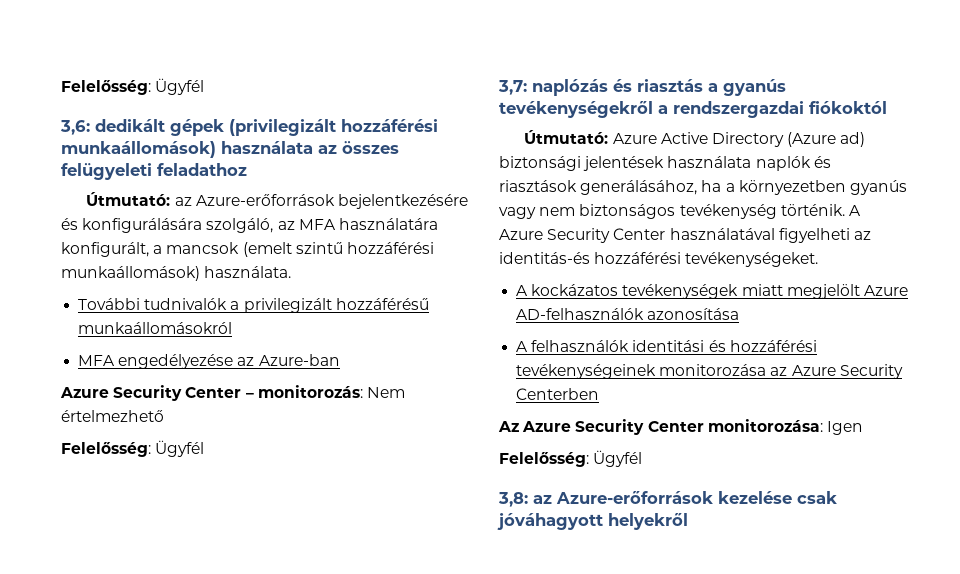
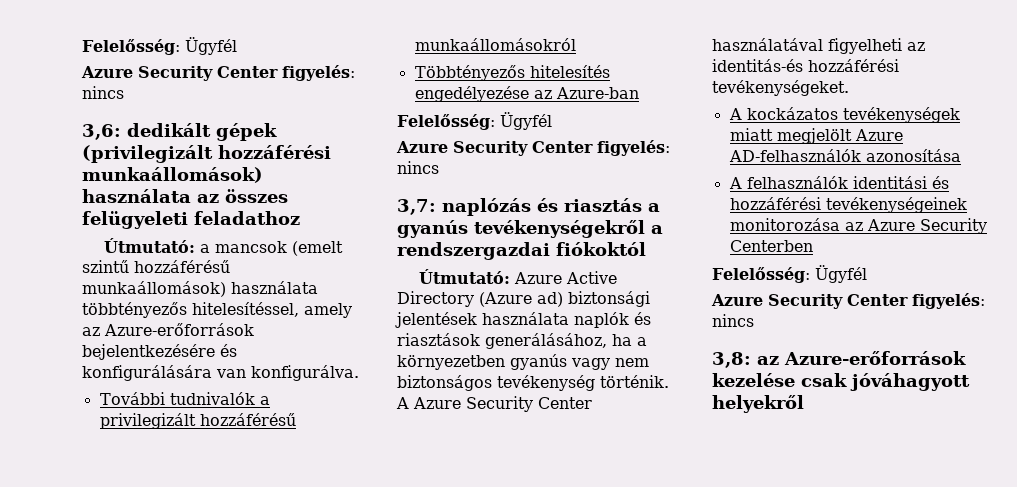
[61,78,205,95] Felelősség: Ügyfél -> [82,37,237,55] [81,65,355,81] [82,86,124,99] Felelősség: Ügyfél // Azure Security Center figyelés: nincs
(171, 199) none -> [199,241,343,256] [82,260,230,273] [82,281,318,297] [82,302,352,318] a mancsok (emelt szintű hozzáférésű munkaállomások) használata többtényezős hitelesítéssel, amely
[206,218,438,233] [61,242,434,257] [61,266,292,281] szolgáló, az MFA használatára konfigurált, a mancsok (emelt szintű hozzáférési munkaállomások) használata. -> [216,365,359,381] van konfigurálva.
[78,355,116,366] MFA -> [414,65,610,81] Többtényezős hitelesítés
[60,385,405,401] [61,410,164,422] [61,440,205,457] // Azure Security Center – monitorozás: Nem értelmezhető // Felelősség: Ügyfél -> [397,112,552,130] [396,140,670,156] [397,161,439,174] // Felelősség: Ügyfél // Azure Security Center figyelés: nincs
[498,419,863,435] [499,450,643,467] Az Azure Security Center monitorozása: Igen // Felelősség: Ügyfél -> [712,265,867,283] [711,293,985,309] [712,314,754,327] Felelősség: Ügyfél // Azure Security Center figyelés: nincs

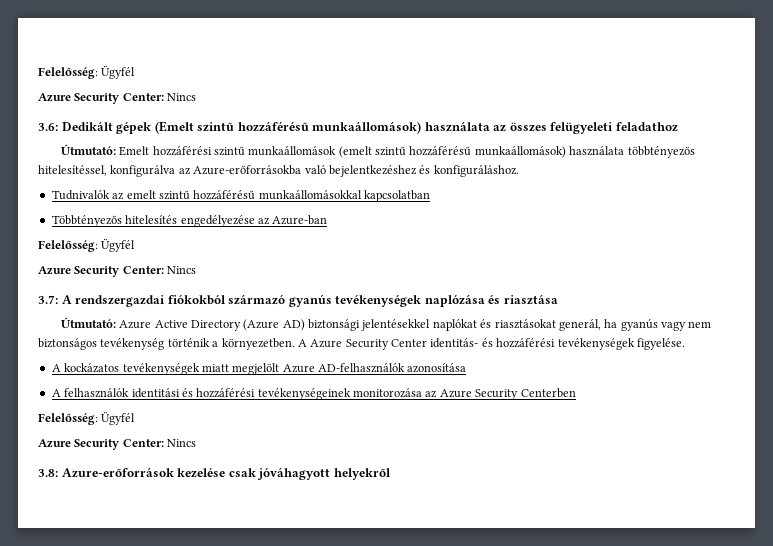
[82,37,237,55] [81,65,355,81] [82,86,124,99] [82,123,277,141] [82,145,331,163] Felelősség: Ügyfél // Azure Security Center figyelés: nincs // 3,6: dedikált gépek (privilegizált hozzáférési -> [38,66,136,79] [38,93,197,104] [38,121,309,134] Felelősség: Ügyfél // Azure Security Center: Nincs // 3.6: Dedikált gépek (Emelt szintű hozzáférésű
[199,241,287,253] a mancsok -> [119,146,337,156] Emelt hozzáférési szintű munkaállomások
[304,303,352,318] [82,323,254,336] [82,344,237,360] [82,365,359,381] [99,392,270,405] [99,413,296,429] [414,38,576,51] amely az Azure-erőforrások bejelentkezésére és konfigurálására van konfigurálva. // További tudnivalók a privilegizált hozzáférésű munkaállomásokról -> [110,165,519,177] [51,190,430,202] konfigurálva az Azure-erőforrásokba való bejelentkezéshez és konfiguráláshoz. // Tudnivalók az emelt szintű hozzáférésű munkaállomásokkal kapcsolatban
[532,140,670,156] [397,161,439,174] [397,198,660,216] [397,220,663,238] [397,242,646,260] Center figyelés: nincs // 3,7: naplózás és riasztás a gyanús tevékenységekről a rendszergazdai fiókoktól -> [122,266,197,274] [38,294,558,307] Center: Nincs // 3.7: A rendszergazdai fiókokból származó gyanús tevékenységek naplózása és riasztása
[537,291,650,307] [395,312,651,328] [397,333,647,349] [397,355,505,370] ad) biztonsági jelentések használata naplók és riasztások generálásához, ha a környezetben -> [282,319,618,331] AD) biztonsági jelentésekkel naplókat és riasztásokat generál, ha
[600,375,669,388] történik. -> [167,338,295,350] történik a környezetben.
[712,38,925,54] [712,59,899,72] [712,80,849,96] használatával figyelheti az identitás-és hozzáférési tevékenységeket. -> [430,338,685,350] identitás- és hozzáférési tevékenységek figyelése.
[847,293,985,309] [712,314,754,327] [712,352,779,368] Center figyelés: nincs // 3,8: az -> [122,439,197,447] [38,469,58,477] Center: Nincs // 3.8:

